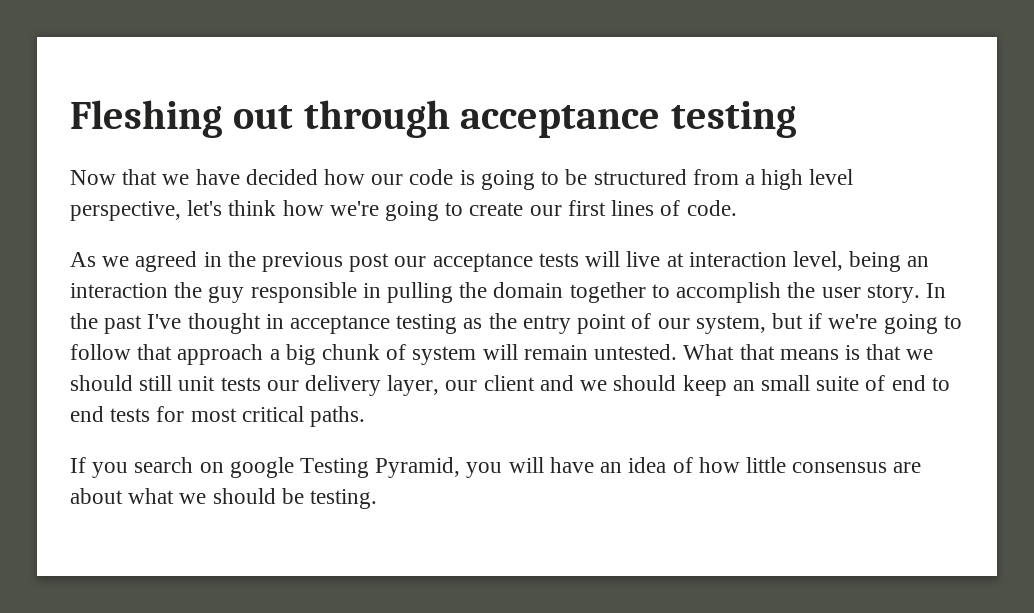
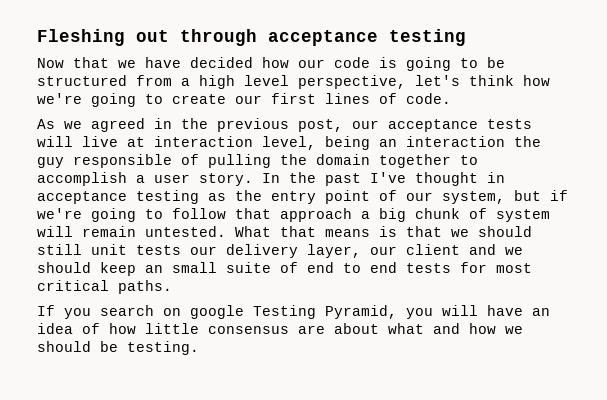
[349,253,390,272] post -> [298,119,343,132] post,
[362,283,381,298] in -> [181,154,199,165] of
[787,282,816,298] the -> [136,175,145,183] a
(175, 496) none -> [433,323,496,334] and how

